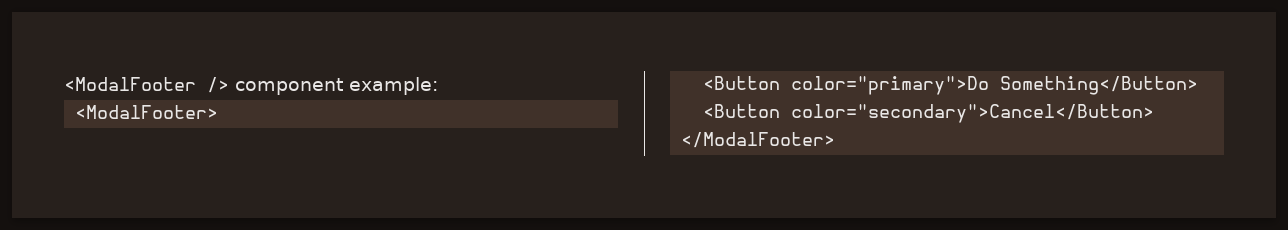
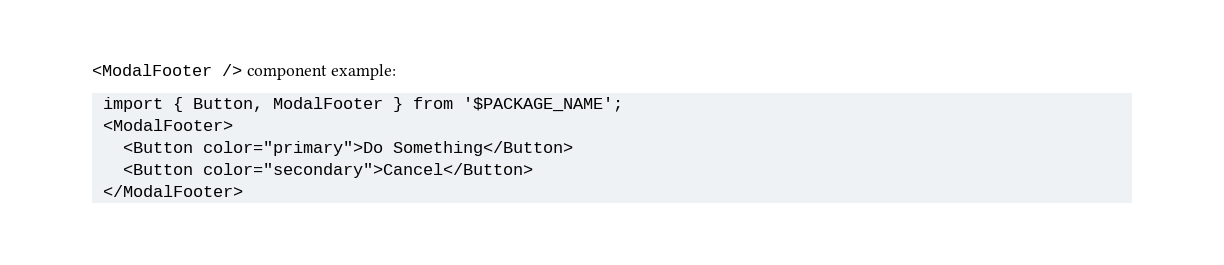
(438, 86) none -> [102,97,623,112] // import { Button, ModalFooter } from '$PACKAGE_NAME';

